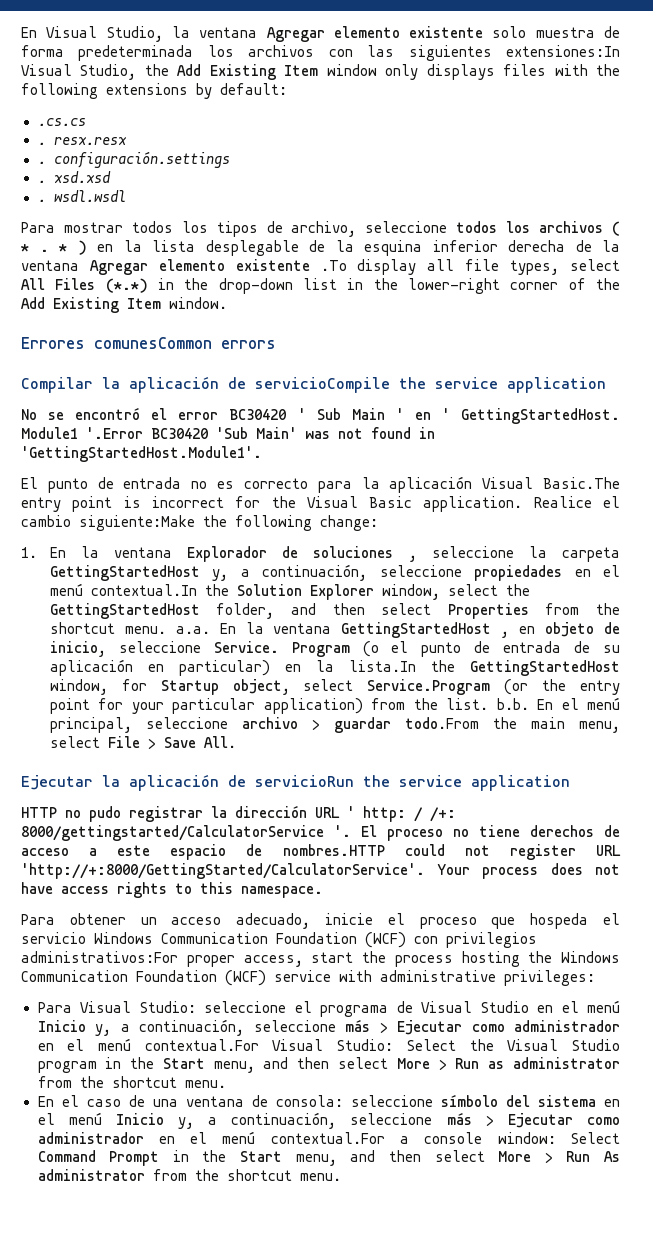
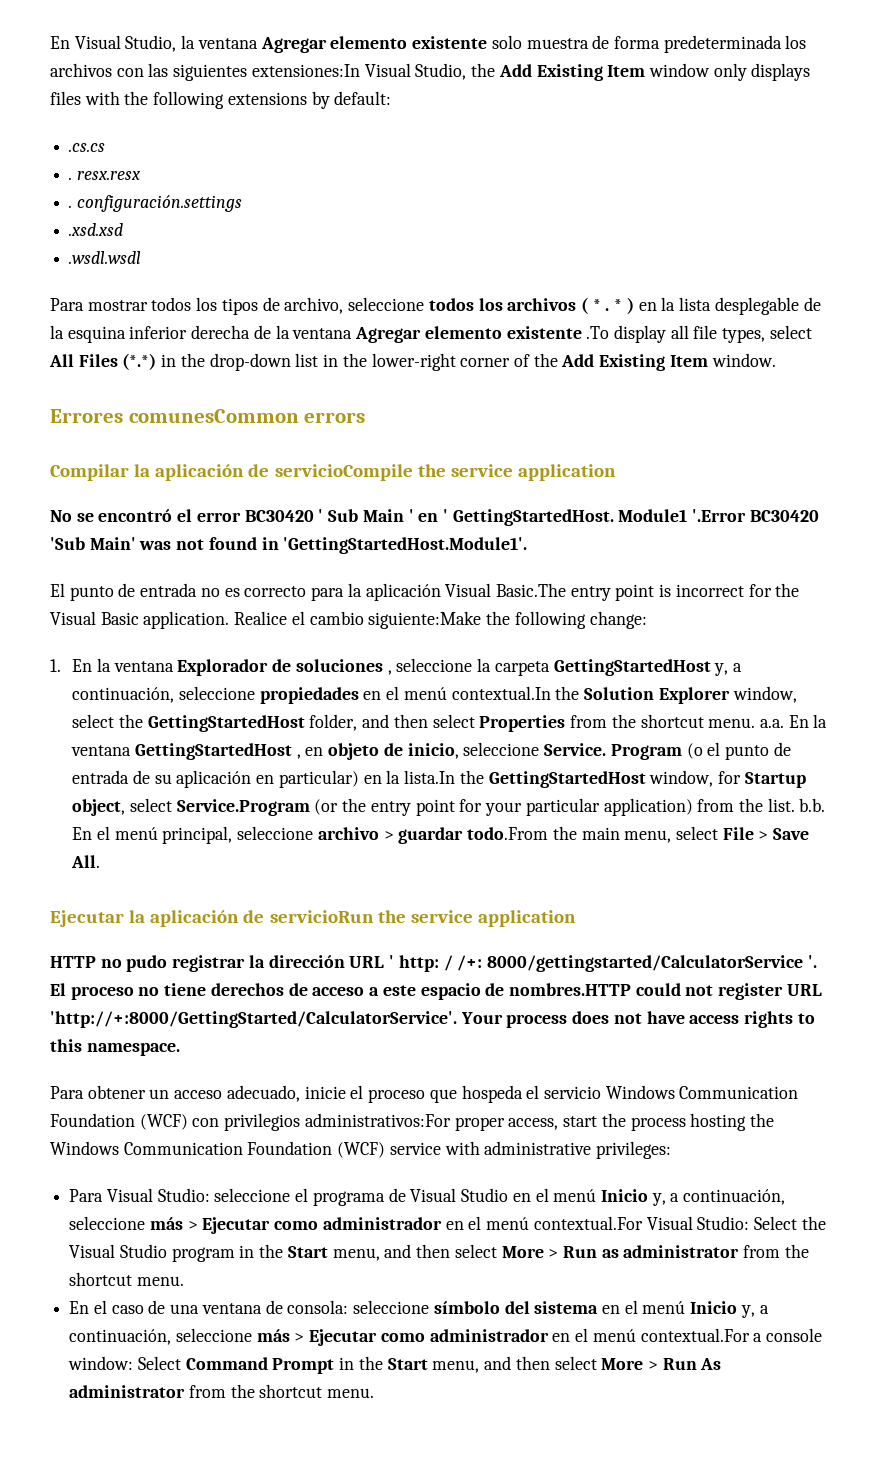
[37,171,111,184] [37,190,126,202] . xsd.xsd // . wsdl.wsdl -> [69,223,124,236] [69,251,142,264] .xsd.xsd // .wsdl.wsdl

